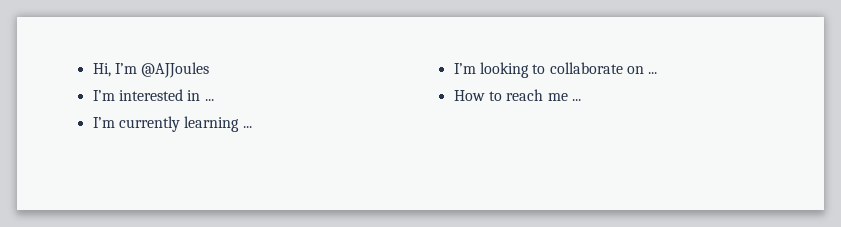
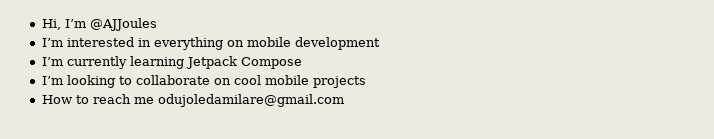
[204,99,214,101] ... -> [153,37,380,50] everything on mobile development
[242,126,252,128] ... -> [185,56,302,69] Jetpack Compose
[648,72,658,74] ... -> [233,75,366,88] cool mobile projects
[571,99,581,101] ... -> [157,94,344,107] odujoledamilare@gmail.com

